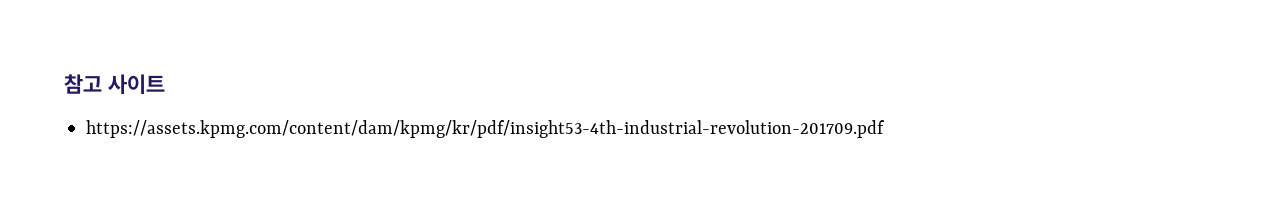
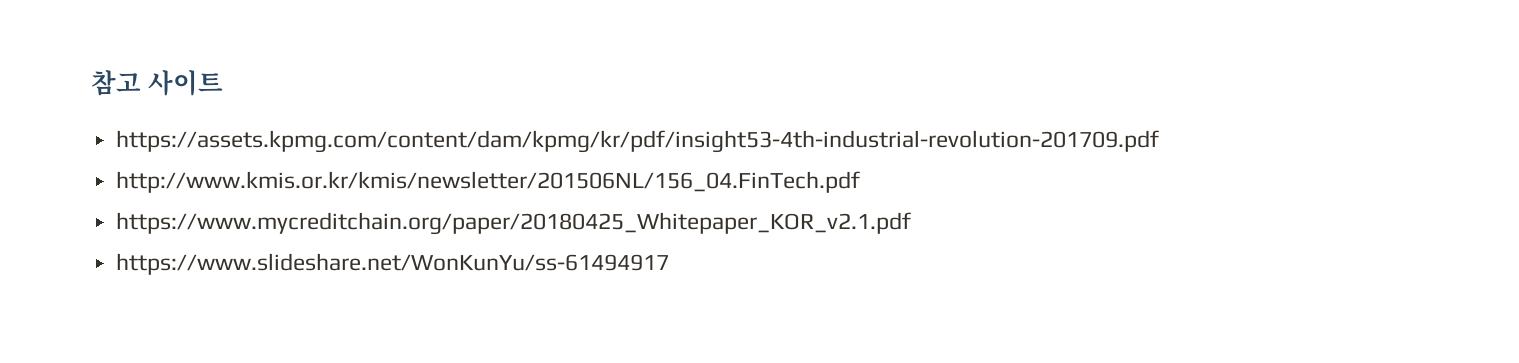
(885, 129) none -> [116,171,861,193] [116,212,912,235] [116,253,670,275] // http://www.kmis.or.kr/kmis/newsletter/201506NL/156_04.FinTech.pdf // https://www.mycreditchain.org/paper/20180425_Whitepaper_KOR_v2.1.pdf // https://www.slideshare.net/WonKunYu/ss-61494917

